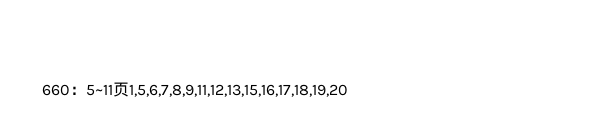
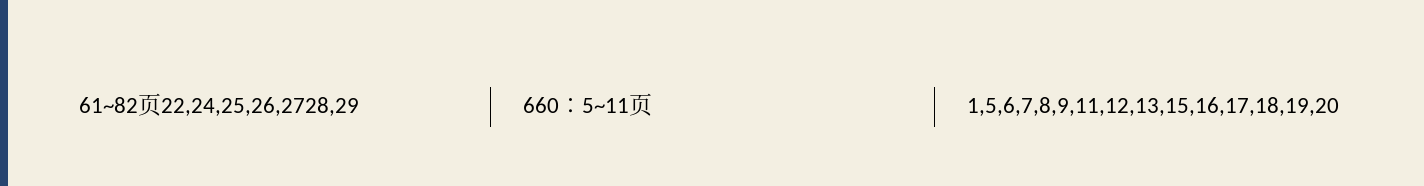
(42, 90) none -> [79,93,359,116] 61~82页22,24,25,26,2728,29 //

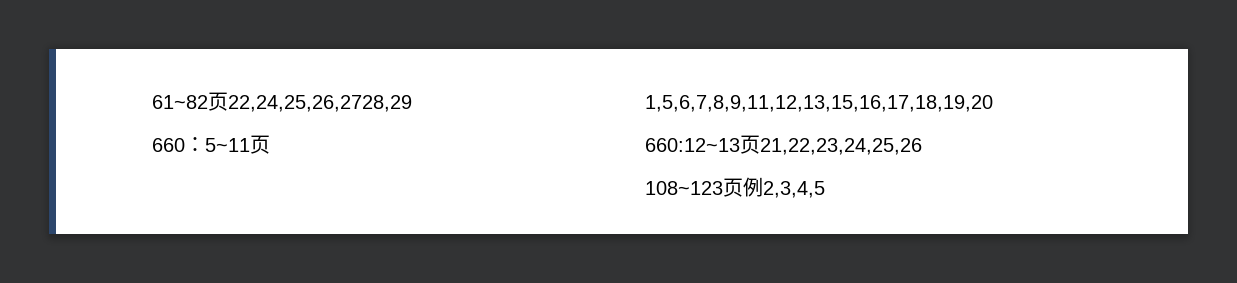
(1339, 106) none -> [645,135,922,155] [645,177,825,198] // 660:12~13页21,22,23,24,25,26 // 108~123页例2,3,4,5

